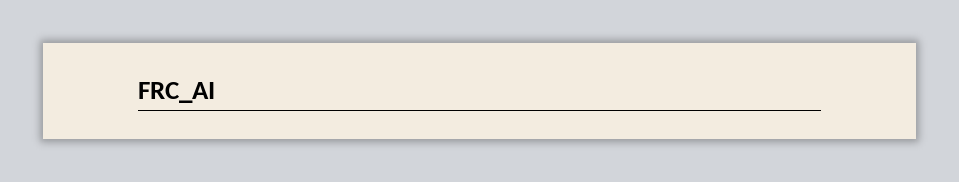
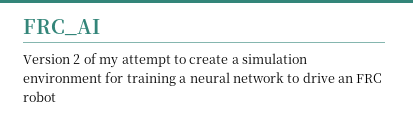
(215, 92) none -> [23,53,307,68] [23,72,383,86] [23,91,56,102] // Version 2 of my attempt to create a simulation environment for training a neural network to drive an FRC robot

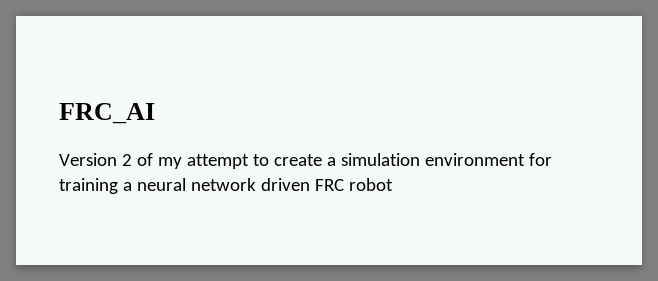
[287,72,353,83] to drive an -> [260,178,310,191] driven

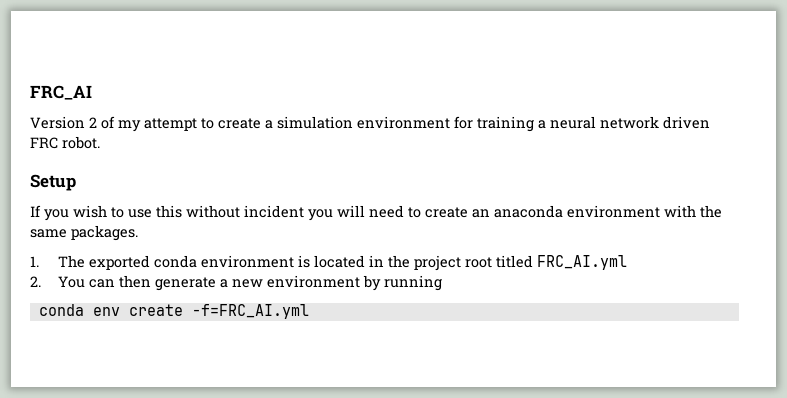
[348,178,393,191] robot -> [62,136,100,149] [30,174,76,191] [30,205,722,221] [30,225,138,241] [30,255,628,271] [30,275,443,291] [38,304,309,319] robot. // Setup // If you wish to use this without incident you will need to create an anaconda environment with the same packages. // 1. The exported conda environment is located in the project root titled FRC_AI.yml // 2. You can then generate a new environment by running // conda env create -f=FRC_AI.yml

